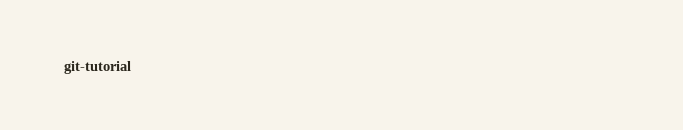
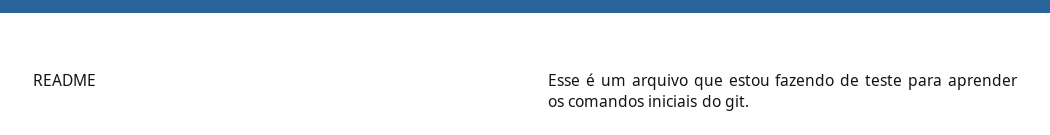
[64,61,131,74] git-tutorial -> [33,74,96,86] [548,73,1018,90] [548,95,749,111] README // Esse é um arquivo que estou fazendo de teste para aprender os comandos iniciais do git.

